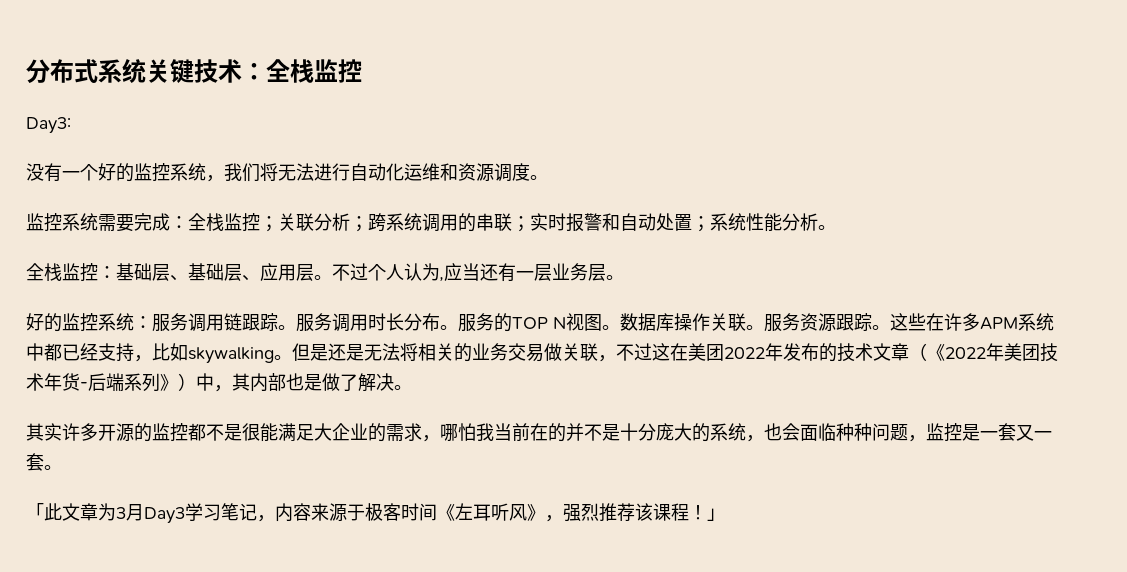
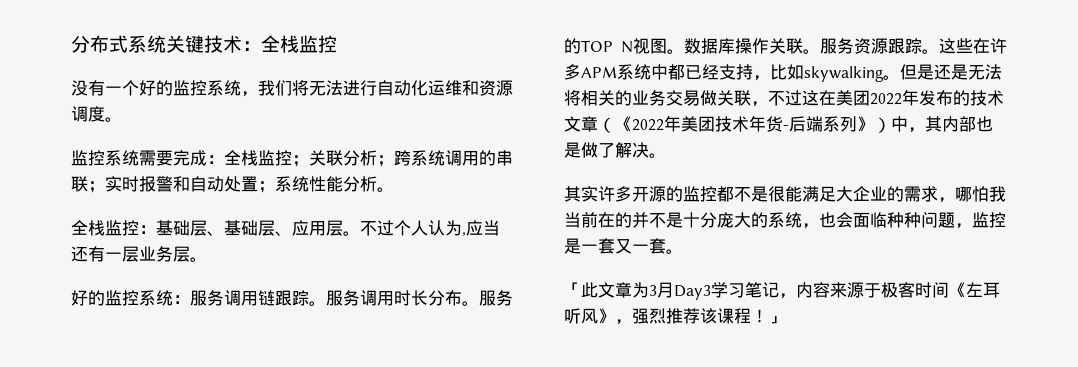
[26,117,71,134] // Day3: -> (337, 44) none

